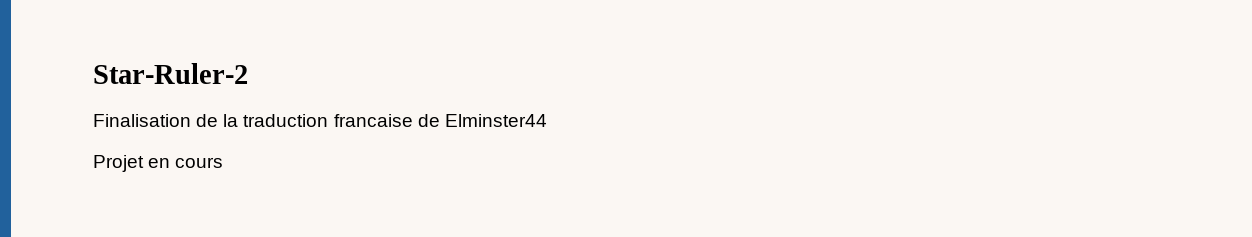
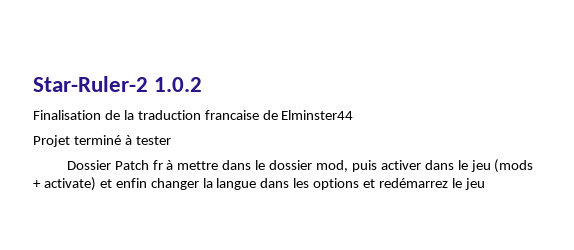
(248, 73) none -> [154,77,203,92] 1.0.2
[148,157,224,168] en cours -> [73,135,171,145] [66,159,534,173] [33,177,485,191] terminé à tester // Dossier Patch fr à mettre dans le dossier mod, puis activer dans le jeu (mods + activate) et enfin changer la langue dans les options et redémarrez le jeu

